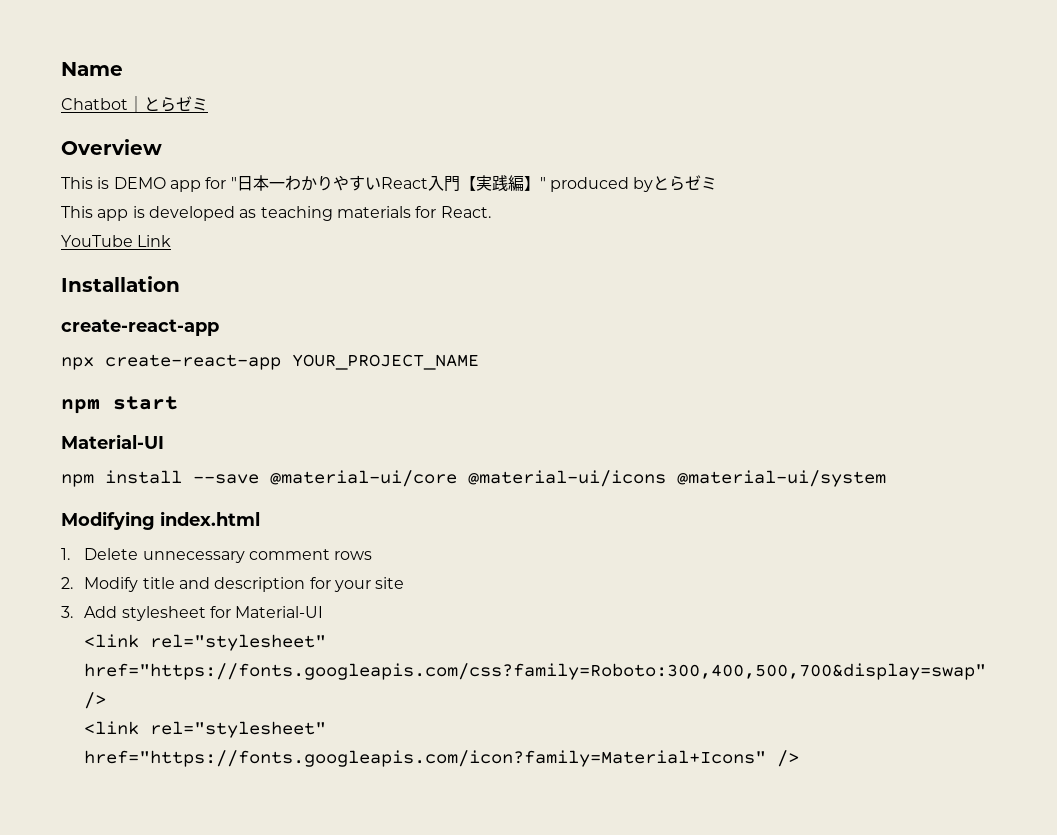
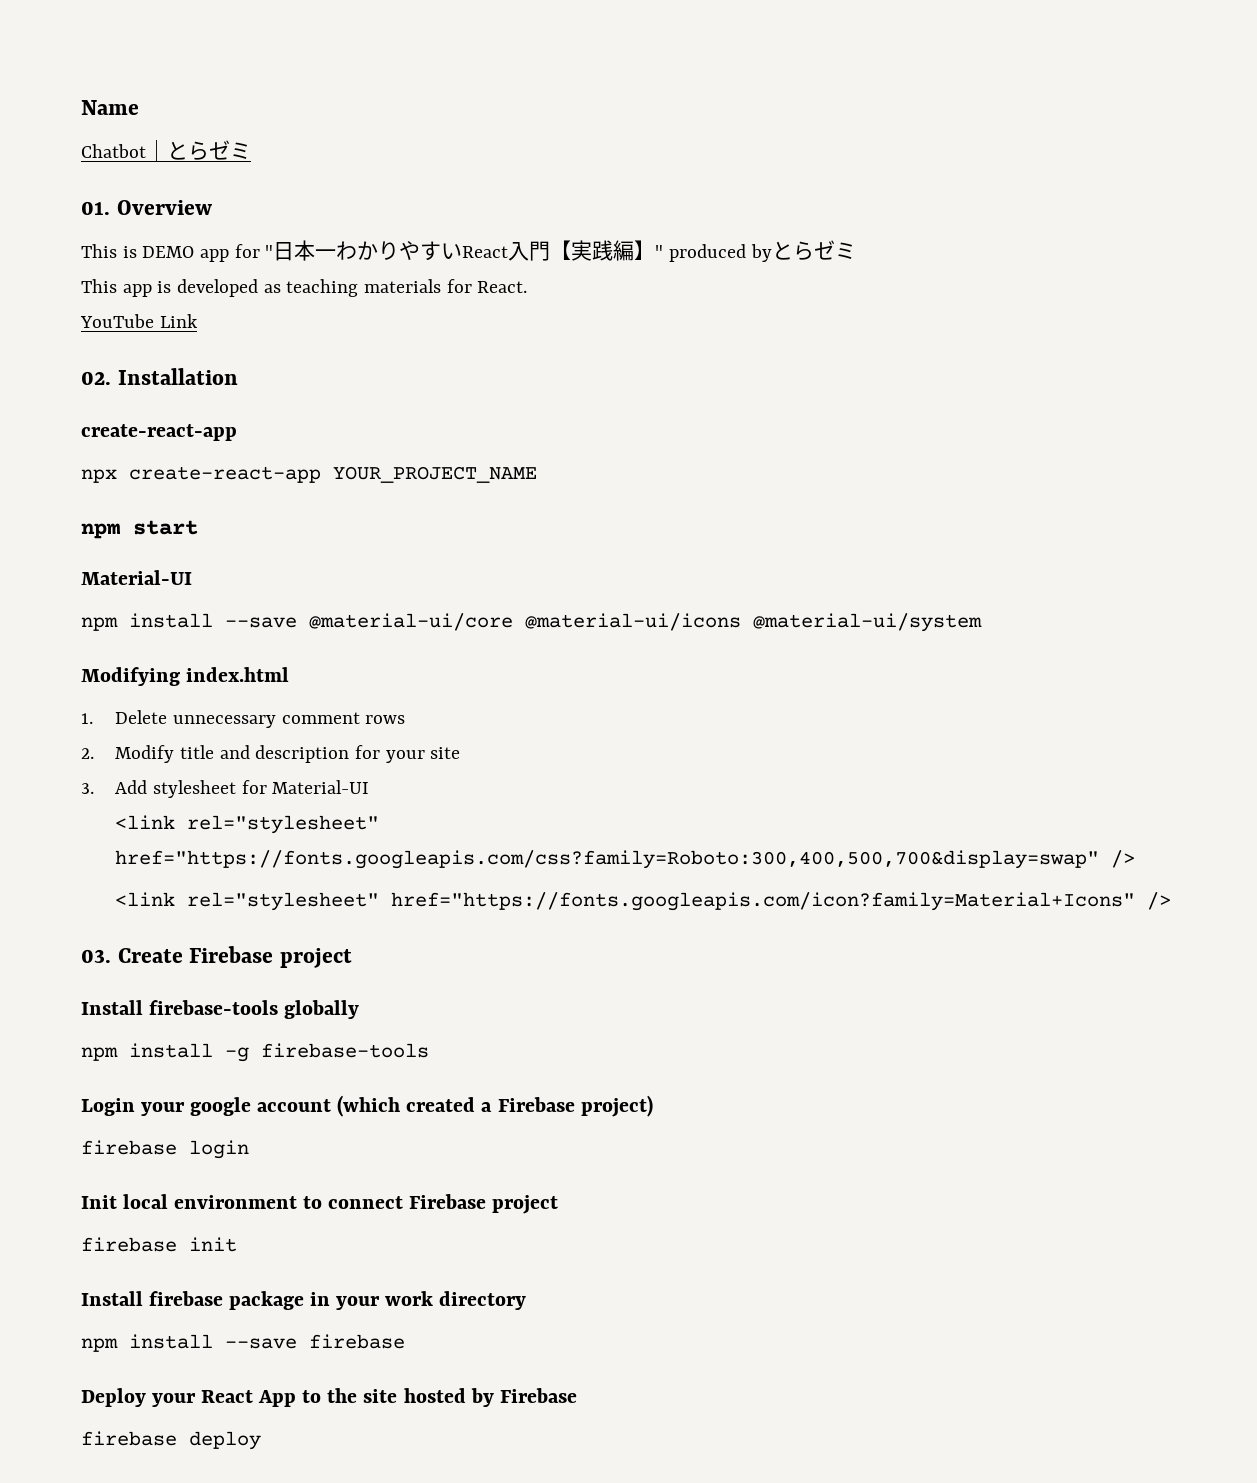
(208, 104) none -> [81,201,110,215] 01.
(172, 241) none -> [81,371,111,385] 02.
(800, 758) none -> [81,946,352,968] [81,1000,360,1019] [81,1043,429,1062] [81,1095,653,1117] [81,1140,249,1159] [81,1194,559,1214] [81,1237,237,1252] [81,1291,527,1310] [81,1334,405,1352] [81,1388,577,1407] [81,1431,261,1450] // 03. Create Firebase project // Install firebase-tools globally // npm install -g firebase-tools // Login your google account (which created a Firebase project) // firebase login // Init local environment to connect Firebase project // firebase init // Install firebase package in your work directory // npm install --save firebase // Deploy your React App to the site hosted by Firebase // firebase deploy

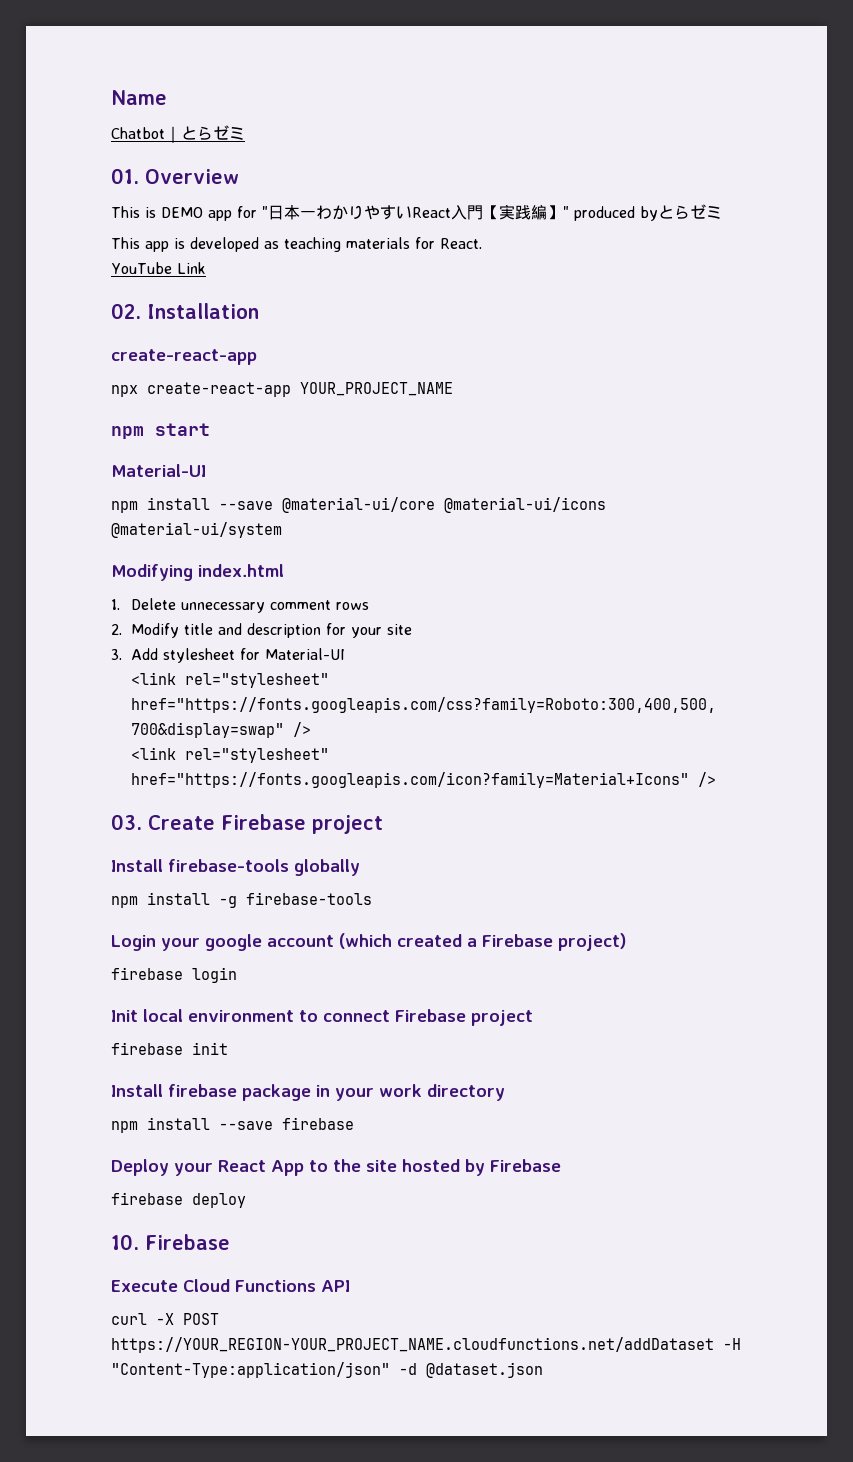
(261, 1440) none -> [111,1234,230,1250] [111,1279,350,1292] [111,1313,219,1325] [111,1337,741,1353] [111,1362,543,1378] // 10. Firebase // Execute Cloud Functions API // curl -X POST https://YOUR_REGION-YOUR_PROJECT_NAME.cloudfunctions.net/addDataset -H "Content-Type:application/json" -d @dataset.json

